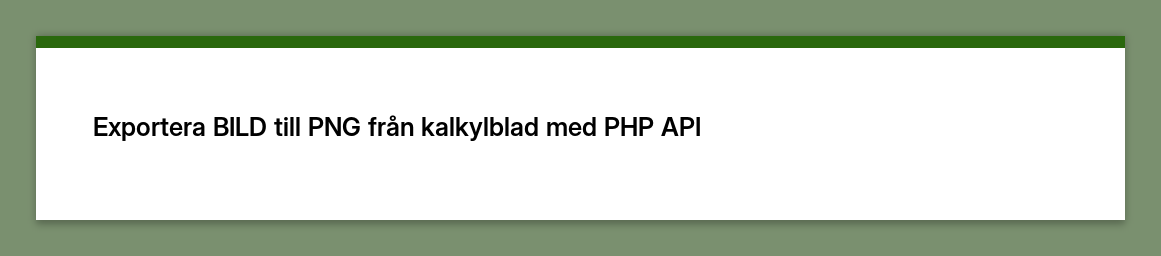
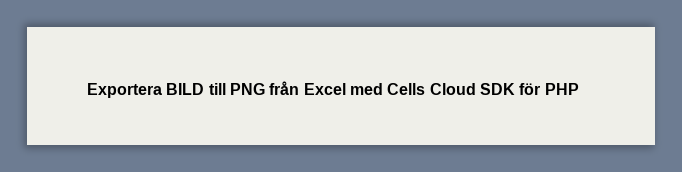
[421,117,702,141] kalkylblad med PHP API -> [303,83,579,95] Excel med Cells Cloud SDK för PHP

